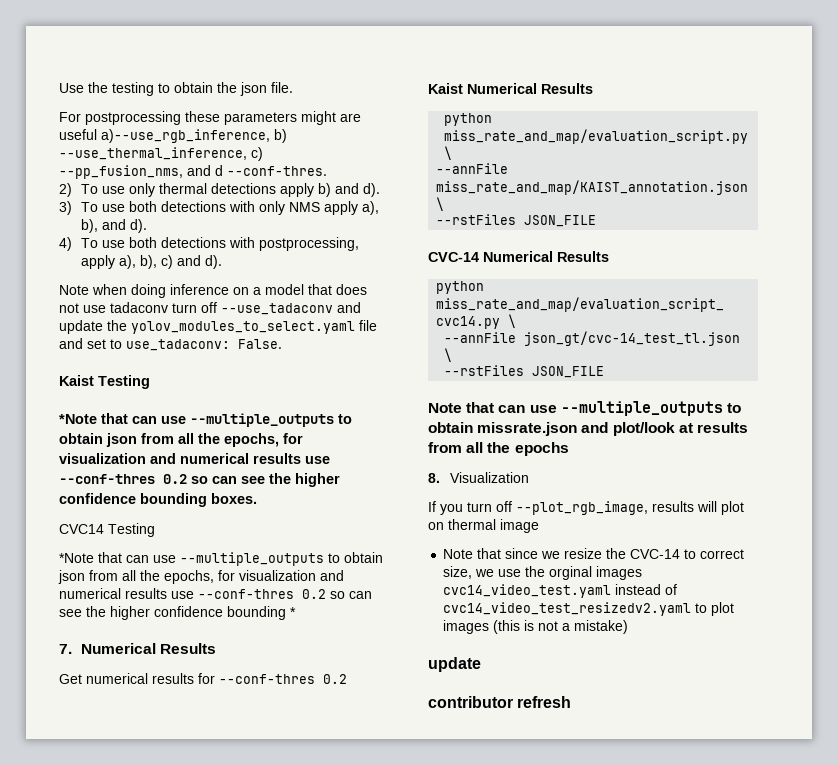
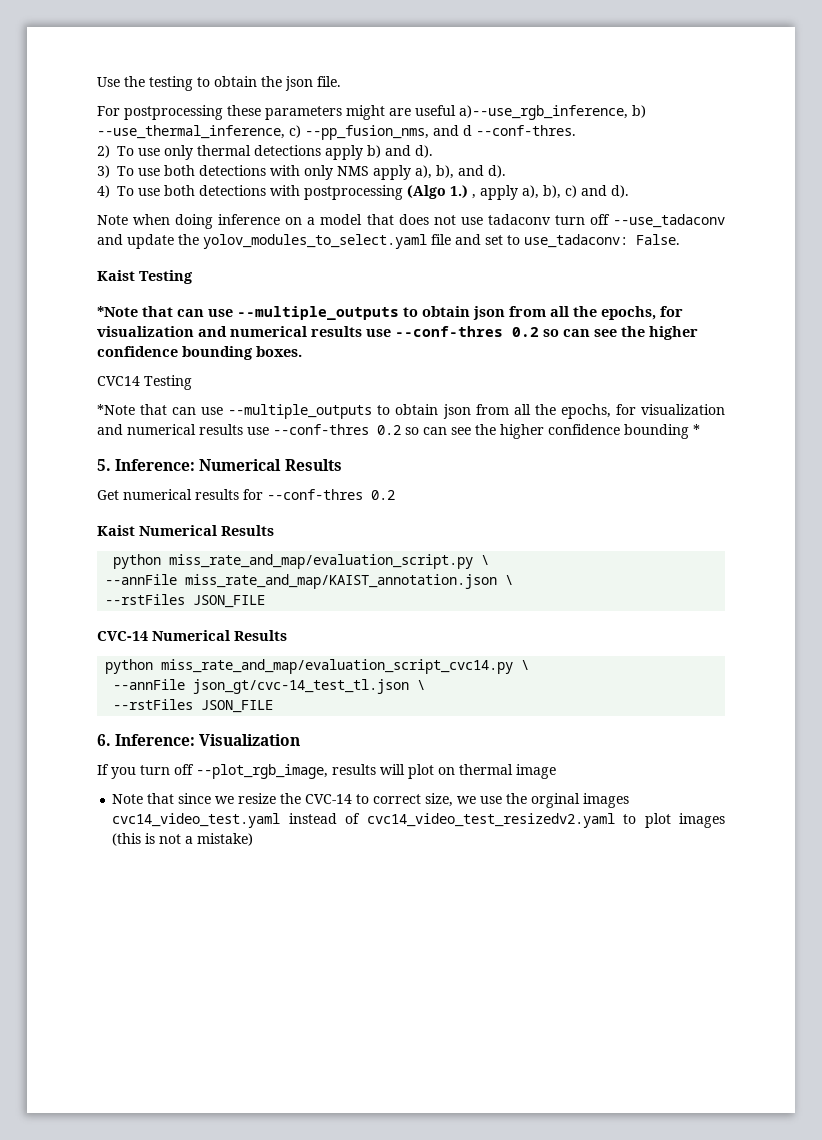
[258,237,359,251] postprocessing, -> [304,185,476,200] postprocessing (Algo 1.) ,
[59,644,72,654] 7. -> [97,459,196,471] 5. Inference:
[428,401,741,416] [428,422,748,436] [428,442,569,456] [428,473,440,483] Note that can use --multiple_outputs to obtain missrate.json and plot/look at results from all the epochs // 8. -> [97,734,196,746] 6. Inference:
[428,657,481,672] [428,696,572,708] // update // contributor refresh -> (254, 839) none

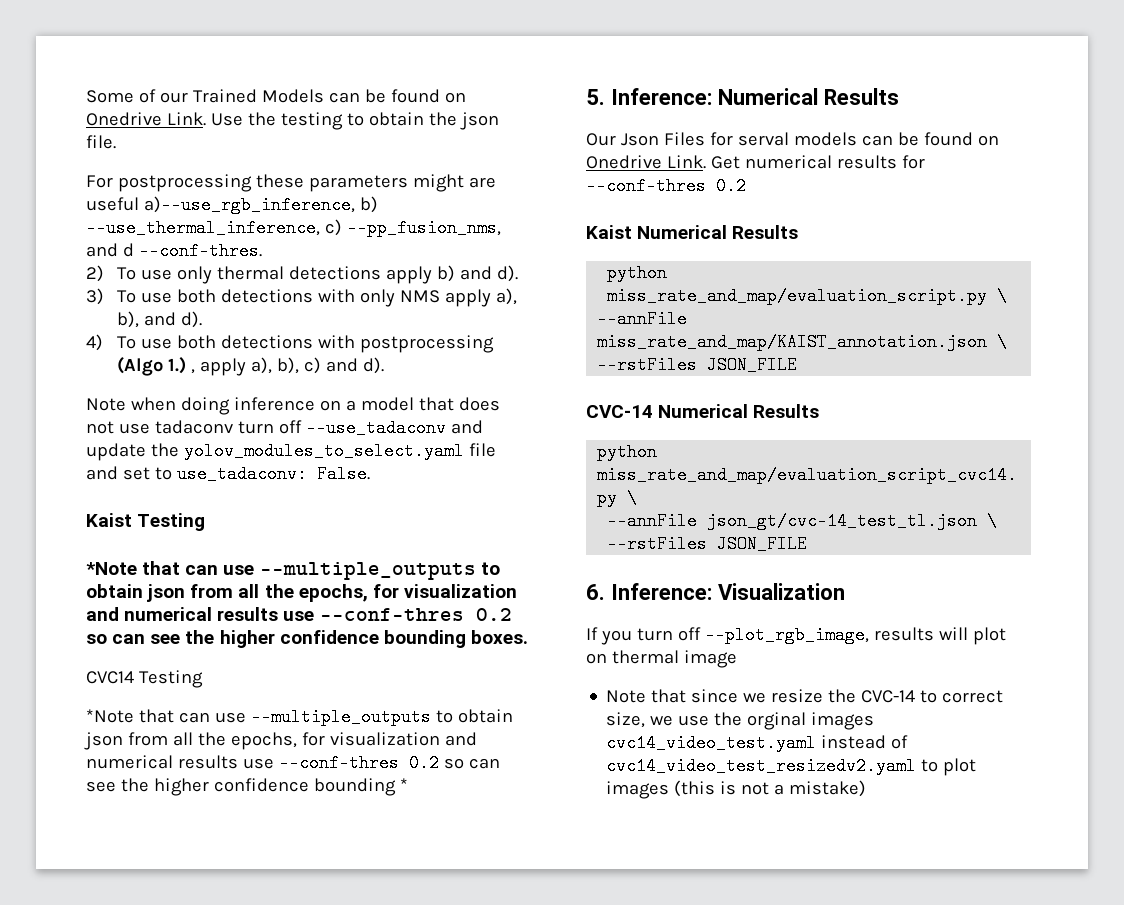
(97, 82) none -> [86,89,466,103] [86,112,206,126] Some of our Trained Models can be found on Onedrive Link.
(342, 465) none -> [586,132,999,146] [586,155,706,169] Our Json Files for serval models can be found on Onedrive Link.

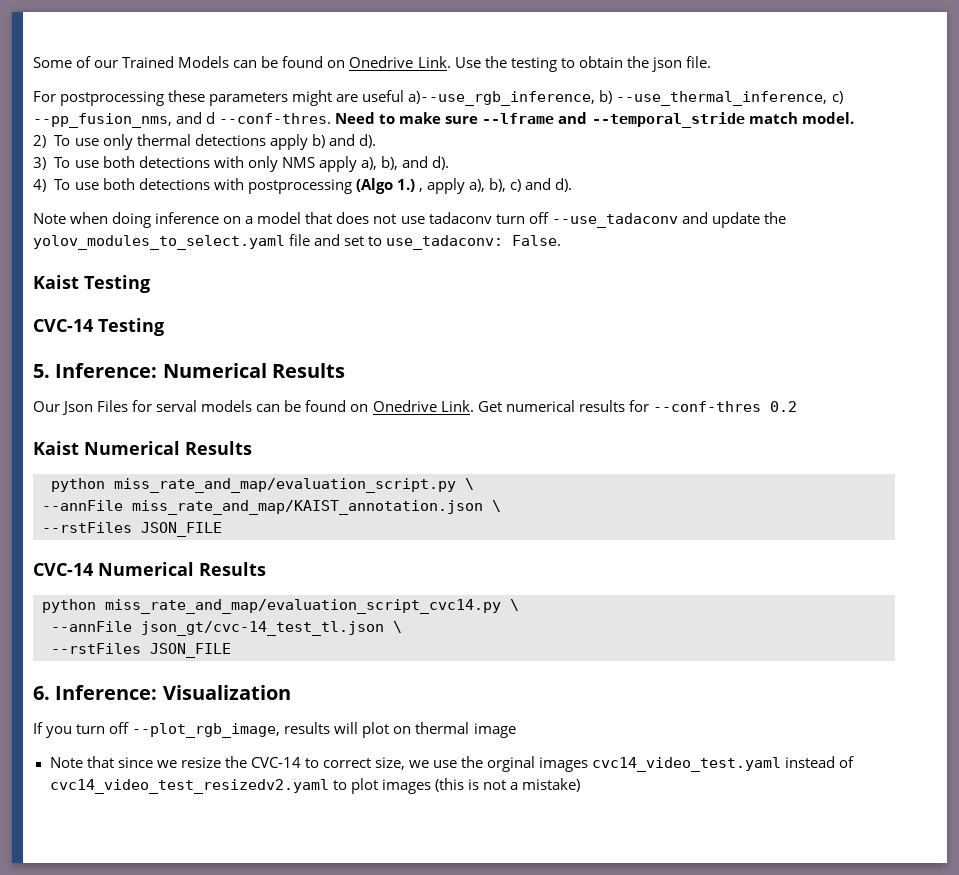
(262, 251) none -> [335,112,854,128] Need to make sure --lframe and --temporal_stride match model.
[86,561,500,580] [86,584,517,602] [86,607,512,621] [86,630,528,648] [86,670,203,688] [86,708,513,726] [84,732,477,750] [86,754,500,772] [86,778,408,796] *Note that can use --multiple_outputs to obtain json from all the epochs, for visualization and numerical results use --conf-thres 0.2 so can see the higher confidence bounding boxes. // CVC14 Testing // *Note that can use --multiple_outputs to obtain json from all the epochs, for visualization and numerical results use --conf-thres 0.2 so can see the higher confidence bounding * -> [33,318,164,336] CVC-14 Testing

